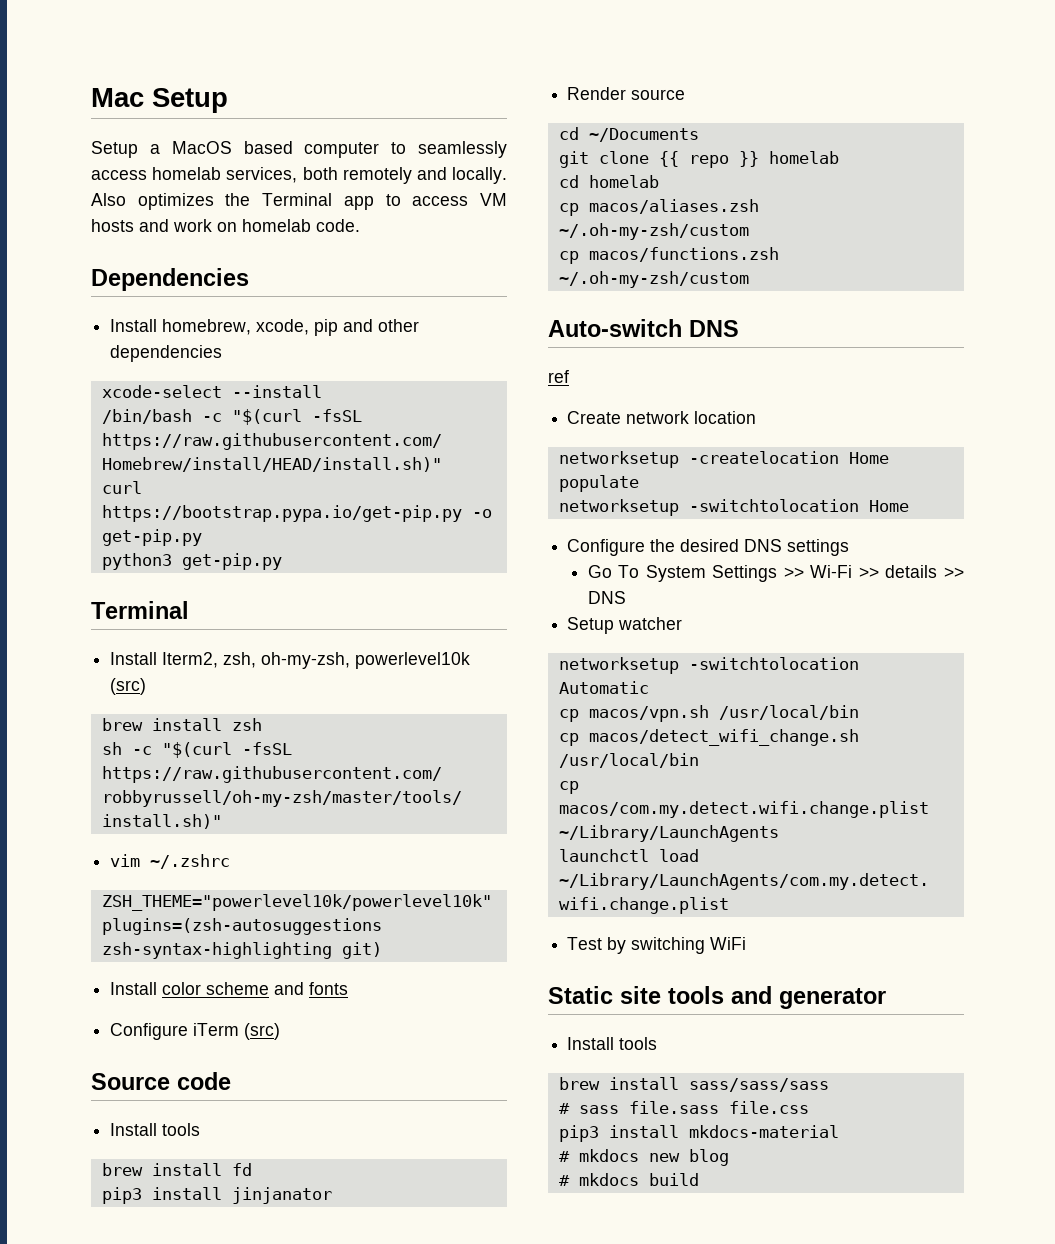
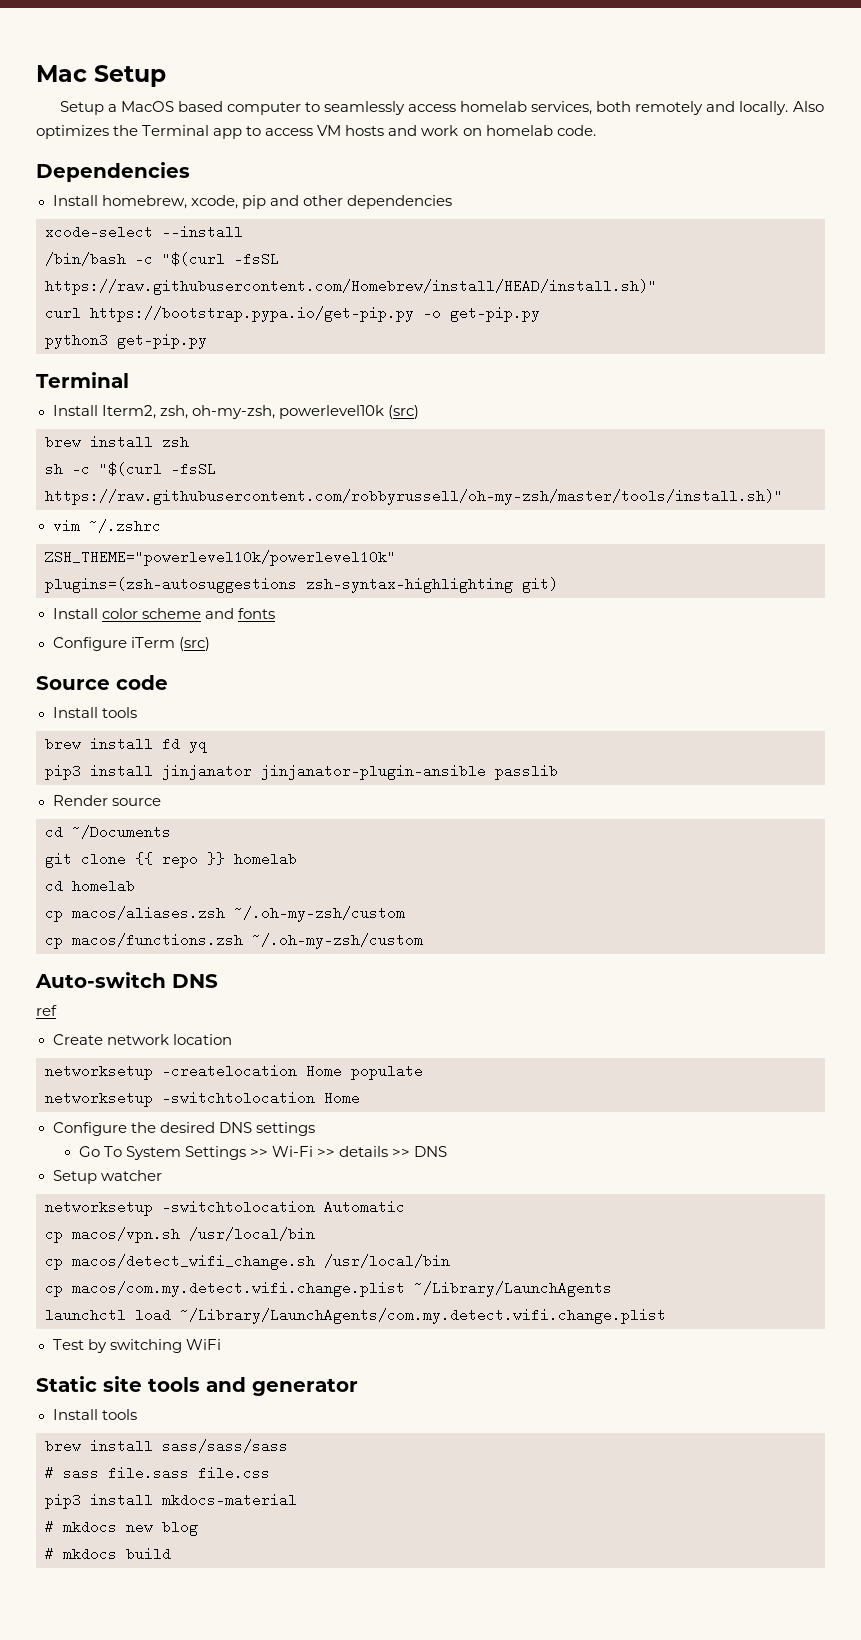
(252, 1169) none -> [189,742,207,753] yq
(332, 1195) none -> [261,764,558,780] jinjanator-plugin-ansible passlib

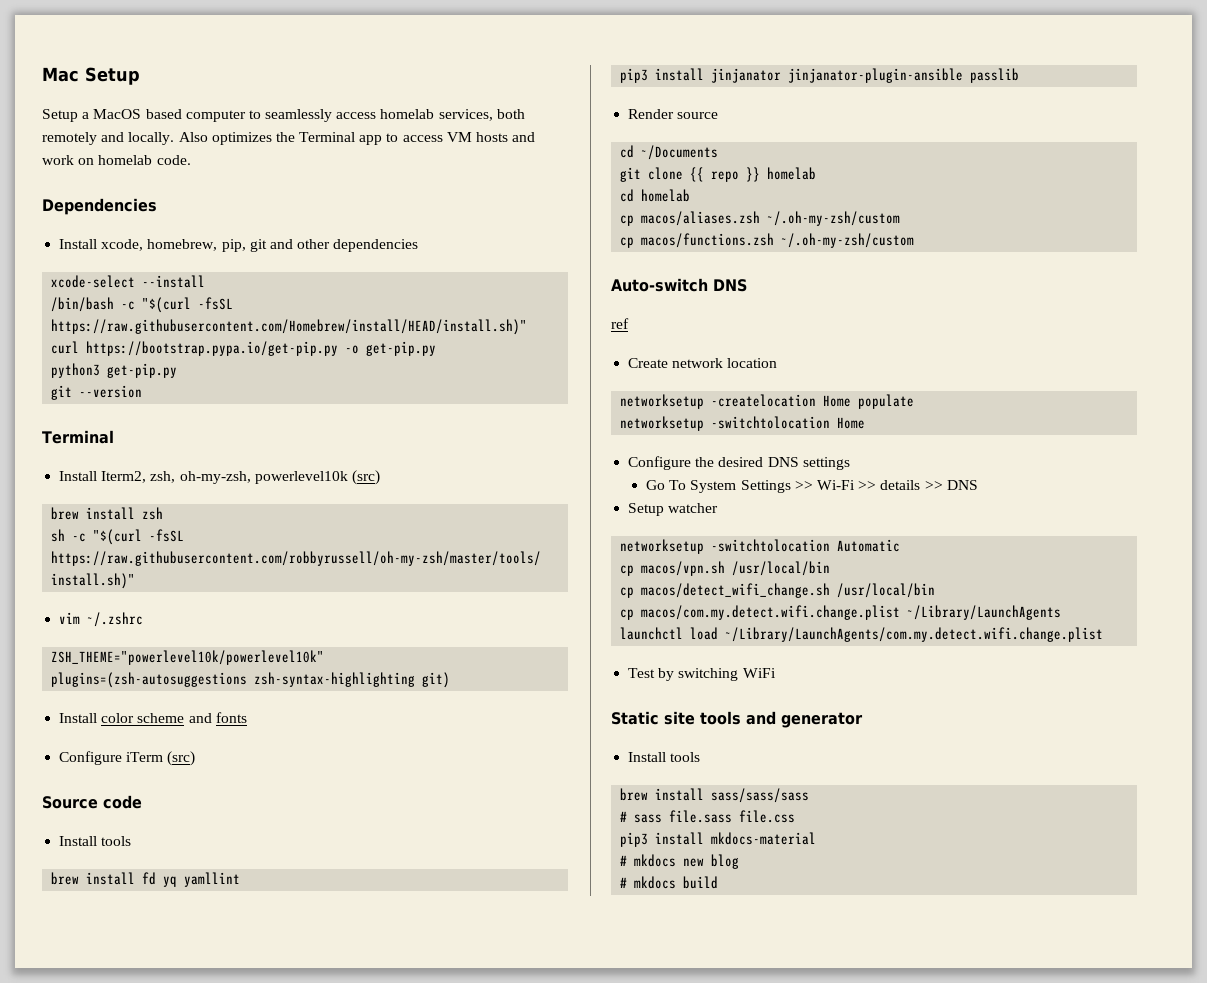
[101,195,266,209] homebrew, xcode, pip -> [101,239,267,252] xcode, homebrew, pip, git
(207, 341) none -> [51,385,143,400] // git --version
(207, 747) none -> [184,872,241,887] yamllint

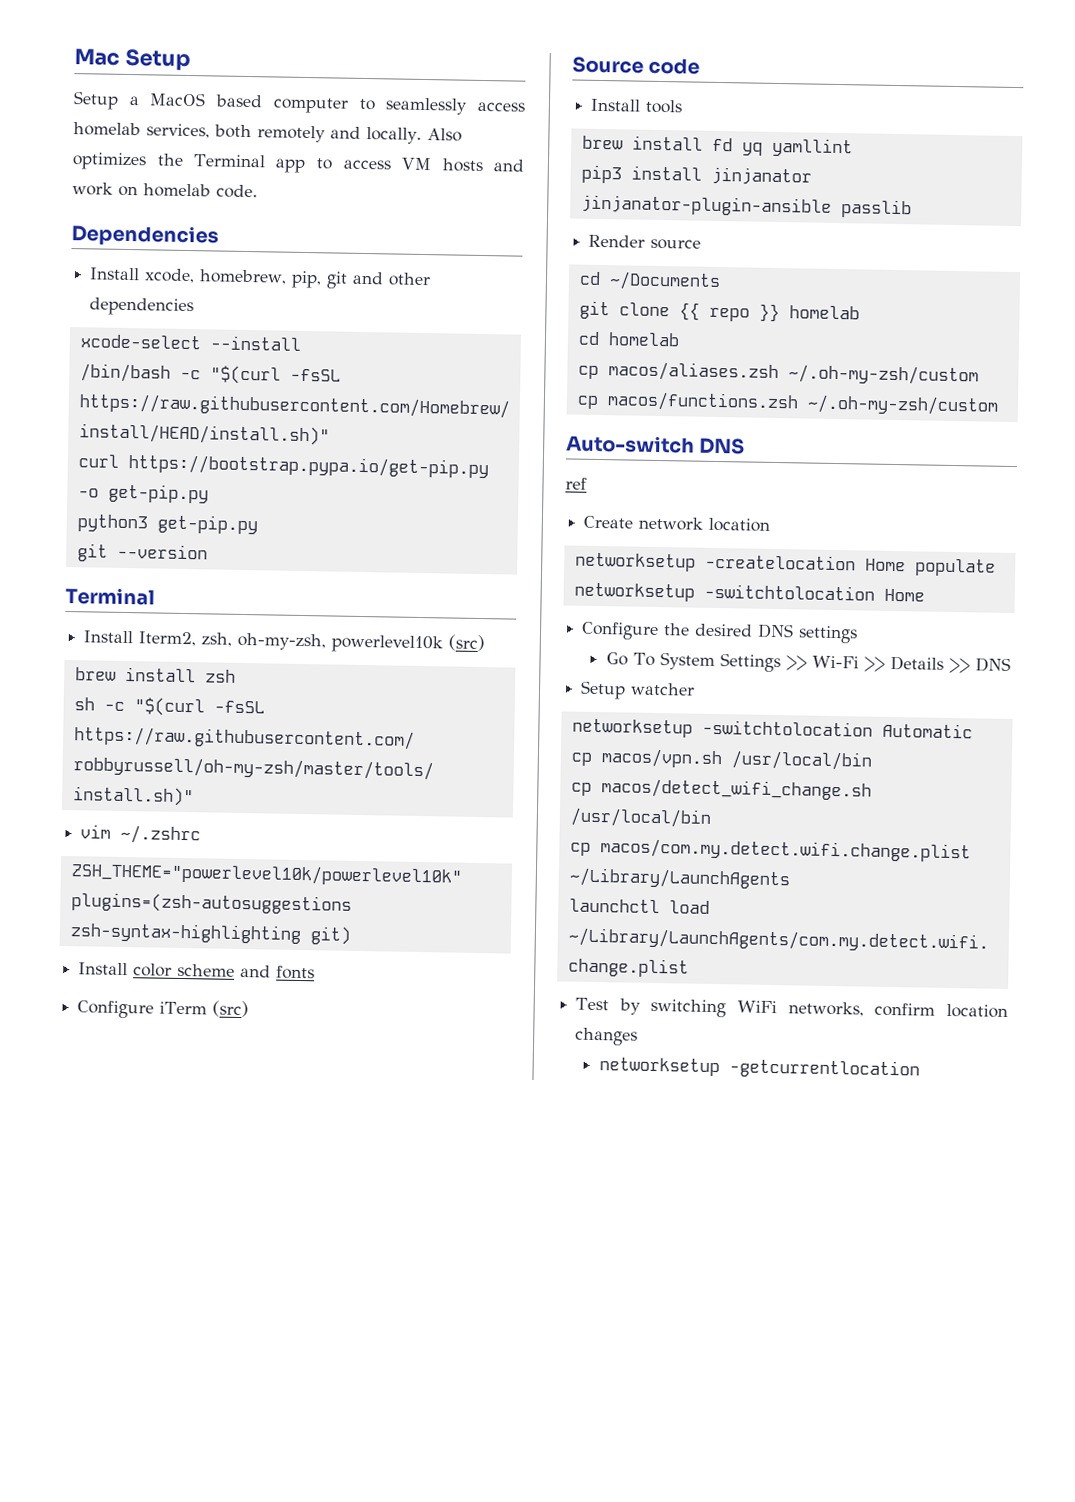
[880,480,921,490] details -> [890,655,945,671] Details
[611,711,863,728] [628,752,701,762] [620,788,810,803] [620,810,796,823] [620,832,817,847] [620,854,740,869] [620,876,719,889] // Static site tools and generator // Install tools // brew install sass/sass/sass // # sass file.sass file.css // pip3 install mkdocs-material // # mkdocs new blog // # mkdocs build -> [787,1001,1008,1018] [575,1027,639,1046] [599,1057,921,1080] networks, confirm location changes // networksetup -getcurrentlocation

